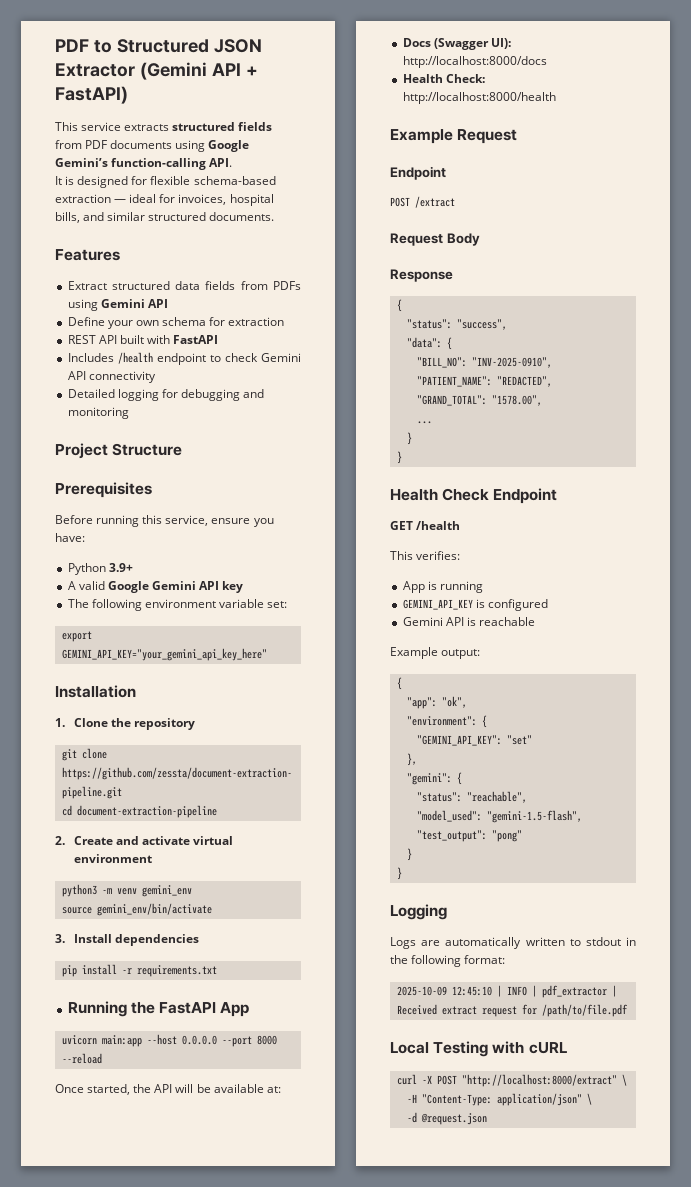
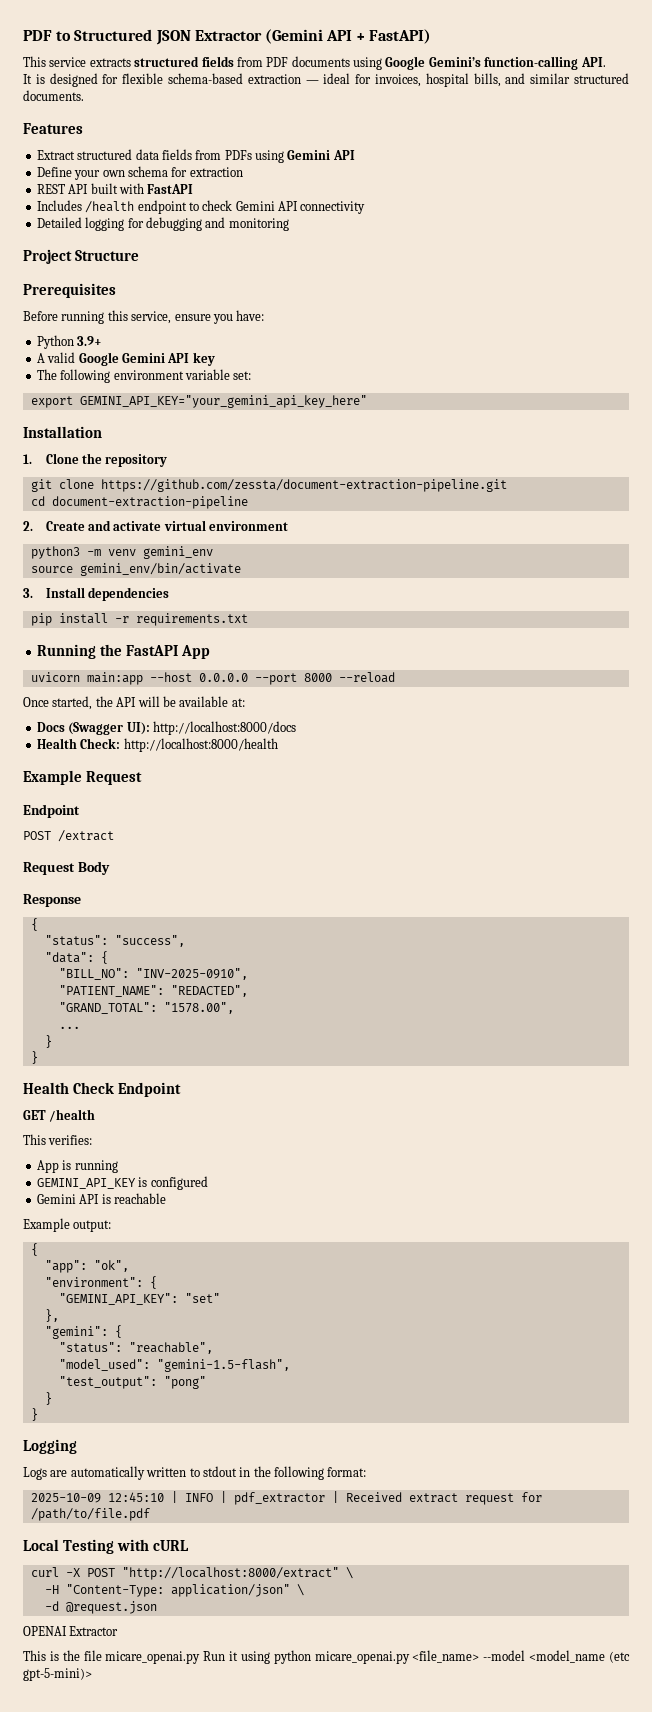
(487, 1119) none -> [23,1626,119,1636] [23,1650,630,1664] [23,1668,92,1681] // OPENAI Extractor // This is the file micare_openai.py Run it using python micare_openai.py <file_name> --model <model_name (etc gpt-5-mini)>

